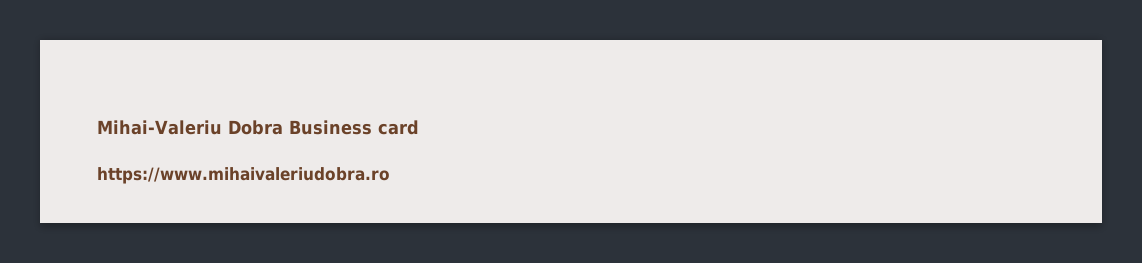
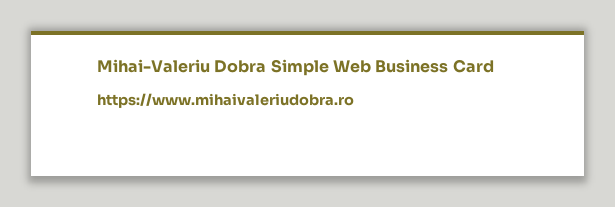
[288,120,419,135] Business card -> [270,59,494,76] Simple Web Business Card

